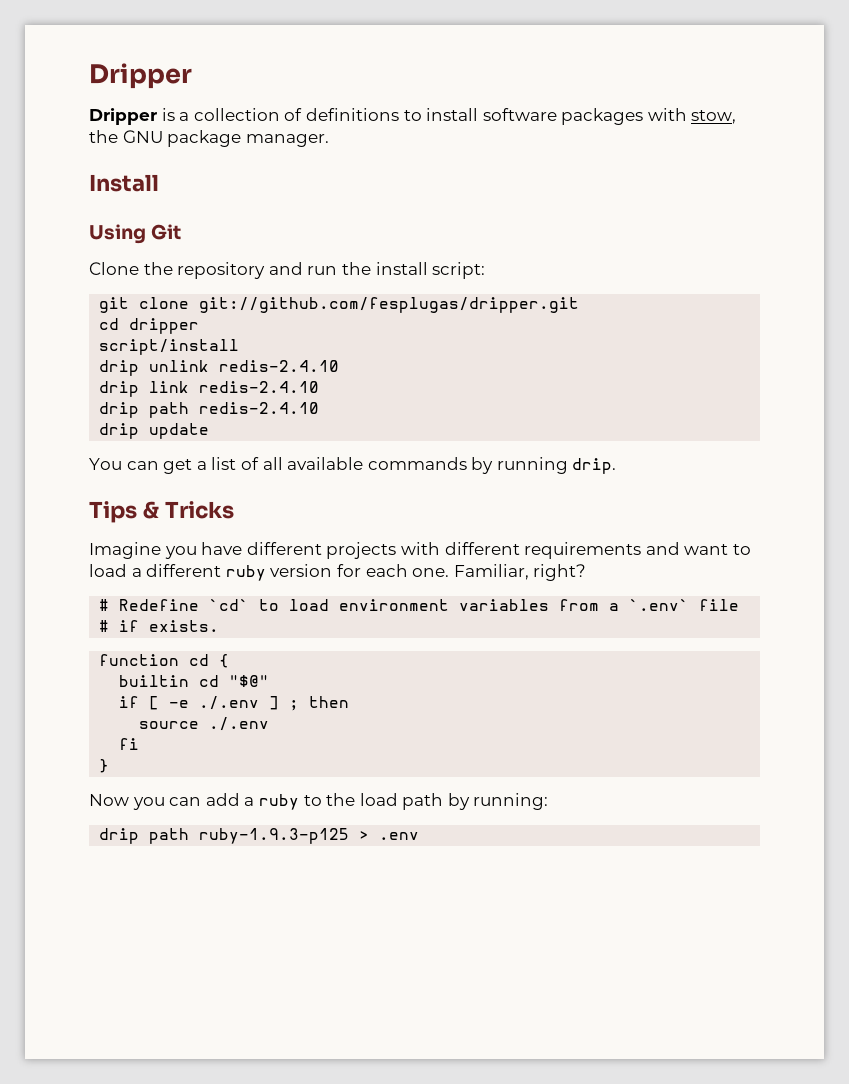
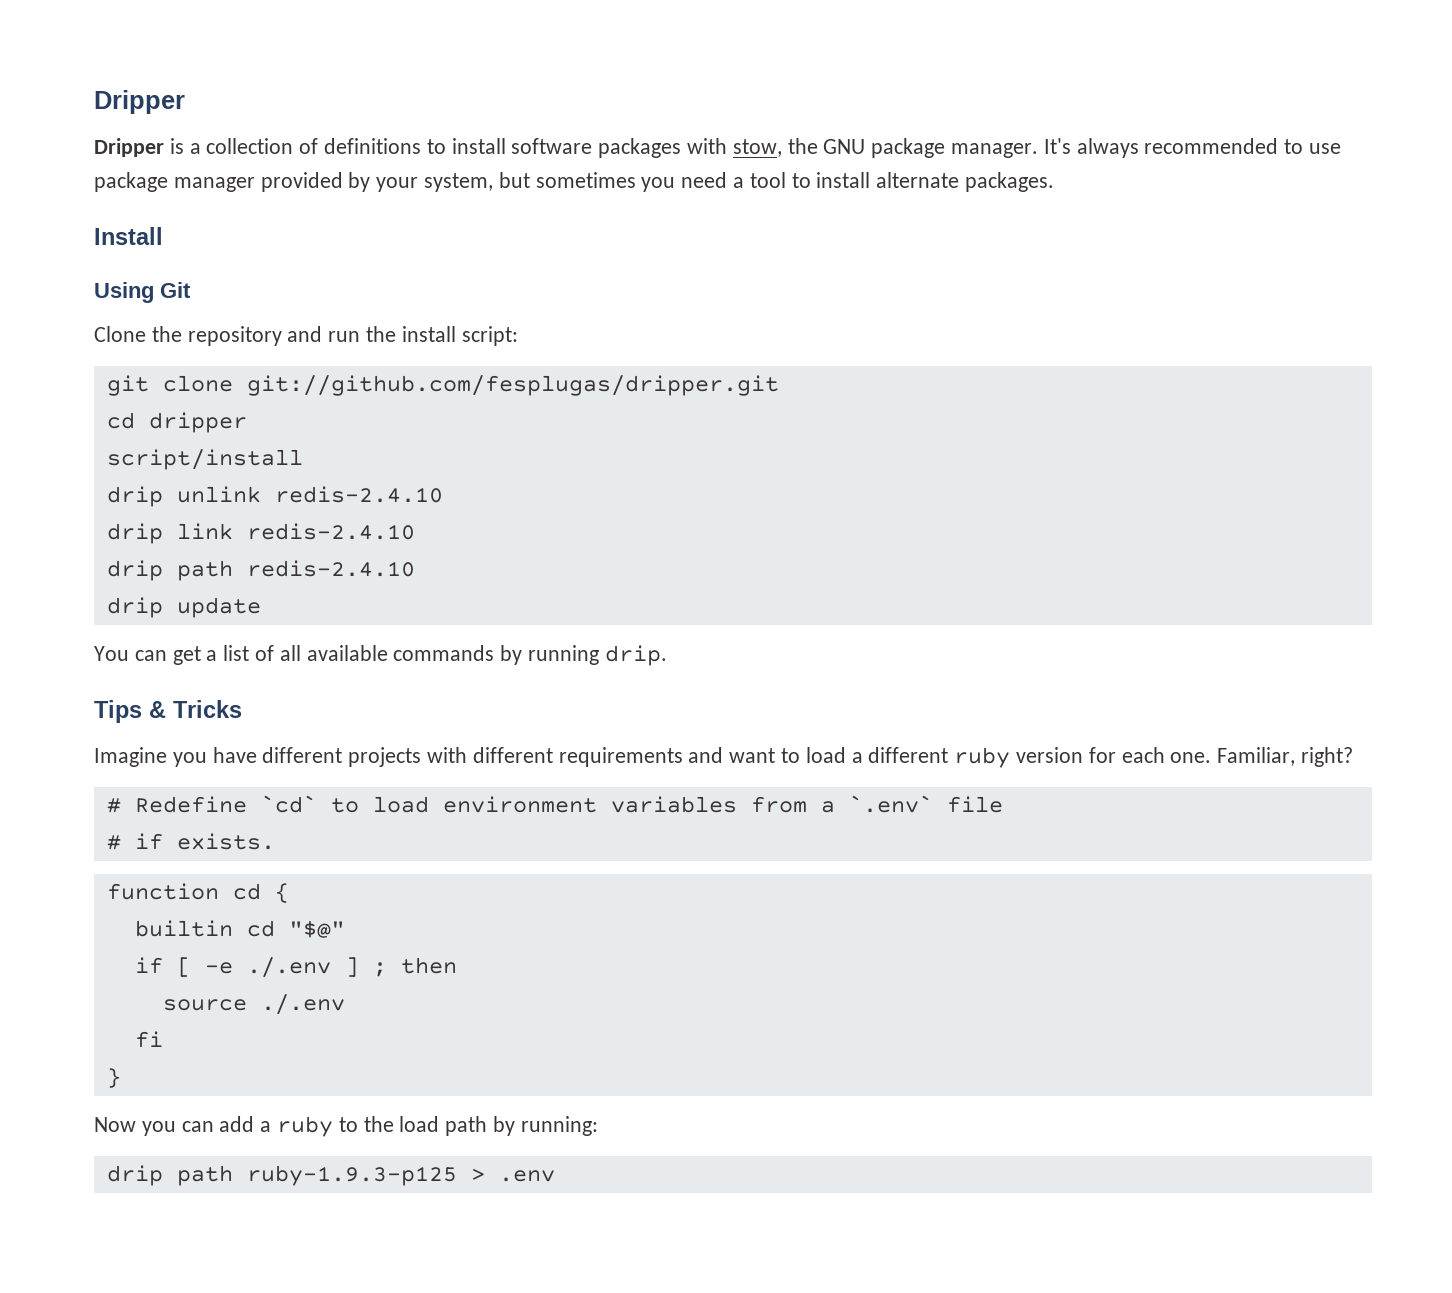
(329, 140) none -> [1043,138,1342,158] [94,172,1055,192] It's always recommended to use package manager provided by your system, but sometimes you need a tool to install alternate packages.

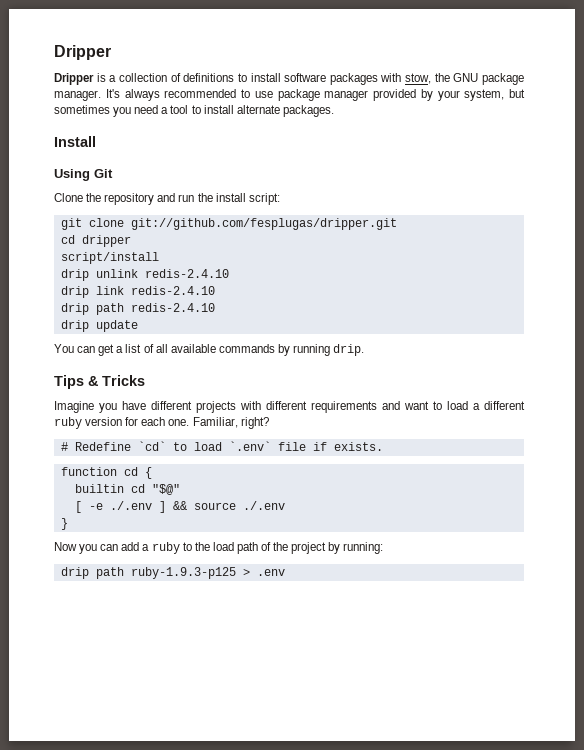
[442,796,835,813] environment variables from a -> (222, 446) none
[106,835,121,850] // # -> (306, 446) none
[134,957,163,974] if -> (180, 489) none
[372,957,457,977] ; then // -> [172,501,187,510] &&
[134,1031,163,1048] // fi -> (285, 505) none
(488, 1126) none -> [261,542,327,554] of the project

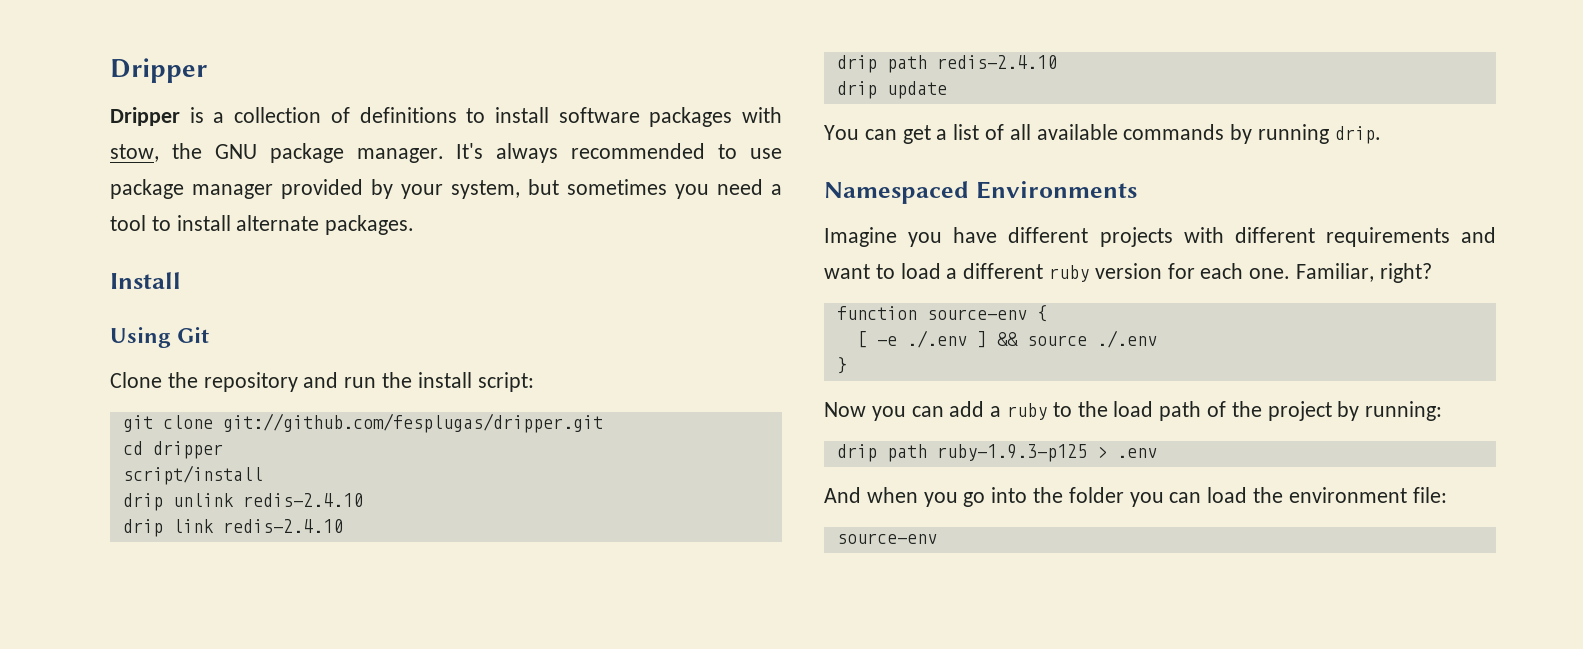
[54,375,145,389] Tips & Tricks -> [824,181,1137,204] Namespaced Environments
[60,441,383,451] // # Redefine `cd` to load `.env` file if exists. -> (1432, 273) none
[123,467,138,476] cd -> [926,309,1027,320] source-env
[74,484,180,495] // builtin cd "$@" -> (1047, 313) none
(285, 572) none -> [824,487,1447,507] [836,533,937,544] // And when you go into the folder you can load the environment file: // source-env

